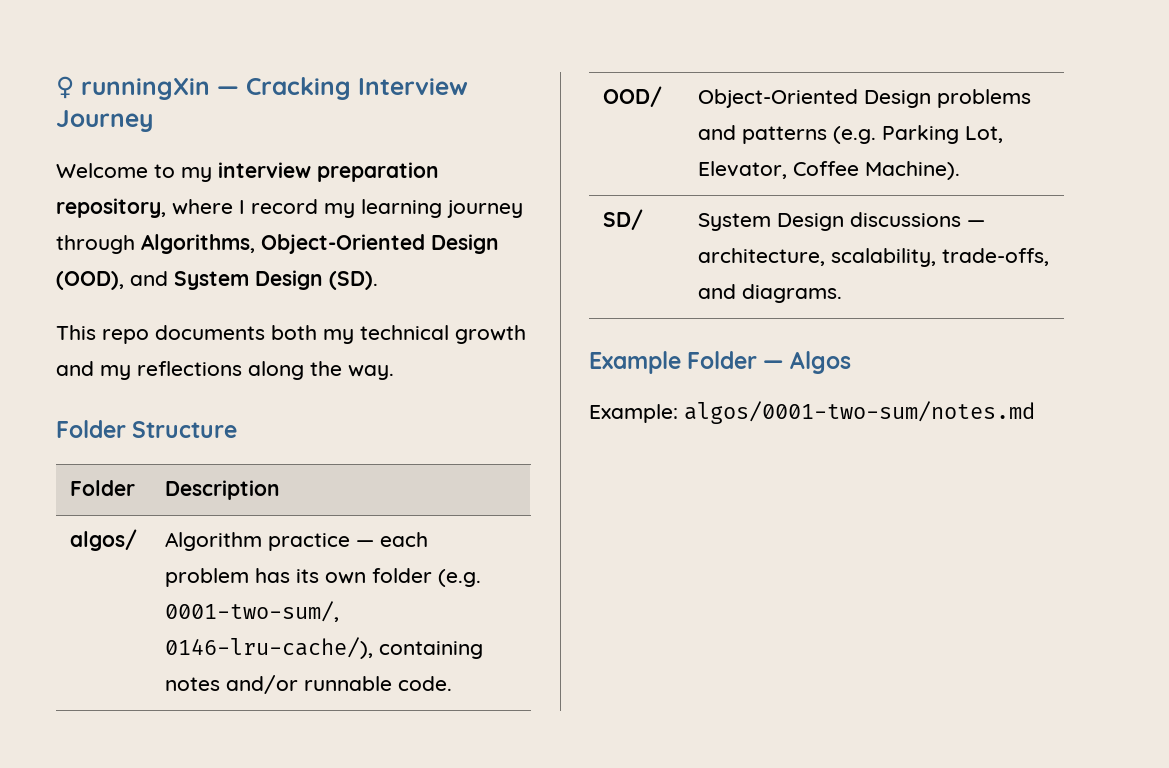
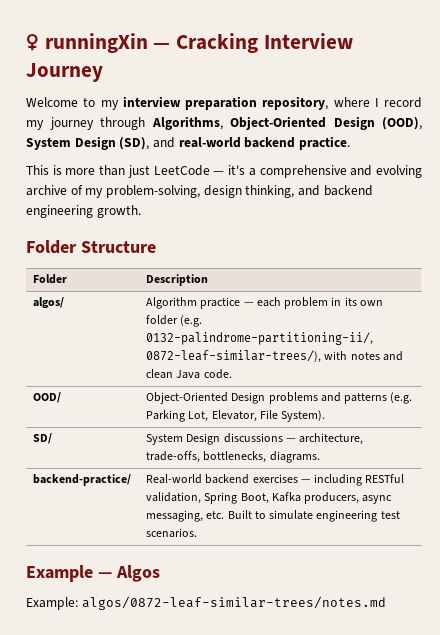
[361,199,442,218] learning -> (44, 125) none
[130,270,378,290] [56,325,526,344] [56,361,394,380] and System Design (SD). // This repo documents both my technical growth and my reflections along the way. -> [26,136,350,150] [26,165,422,178] [26,185,373,198] [26,205,141,218] System Design (SD), and real-world backend practice. // This is more than just LeetCode — it's a comprehensive and evolving archive of my problem-solving, design thinking, and backend engineering growth.
[254,568,290,583] has -> [331,297,342,306] in
[164,601,339,622] [164,637,483,659] [164,675,392,694] 0001-two-sum/, 0146-lru-cache/), containing notes and/or runnable -> [146,332,374,345] [146,350,403,363] [146,369,201,379] 0132-palindrome-partitioning-ii/, 0872-leaf-similar-trees/), with notes and clean Java
[792,161,960,180] Coffee Machine). -> [259,410,326,422] File System).
[830,248,1049,267] [697,284,842,303] scalability, trade-offs, and diagrams. -> [146,451,320,463] [33,474,132,486] [146,474,405,486] [146,492,393,504] [146,510,400,522] [146,528,198,538] trade-offs, bottlenecks, diagrams. // backend-practice/ | Real-world backend exercises — including RESTful validation, Spring Boot, Kafka producers, async messaging, etc. Built to simulate engineering test scenarios.
[687,351,758,369] Folder -> (93, 573) none
[684,401,1035,424] algos/0001-two-sum/notes.md -> [81,596,386,610] algos/0872-leaf-similar-trees/notes.md

